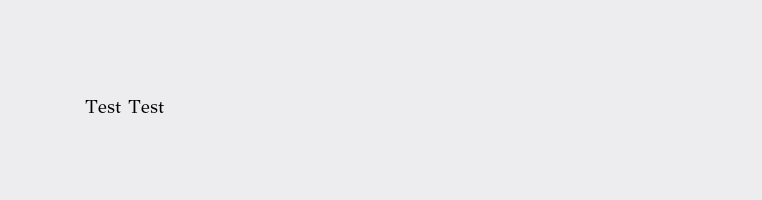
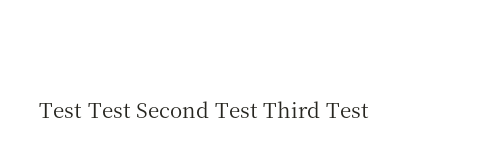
(164, 106) none -> [136,101,369,118] Second Test Third Test

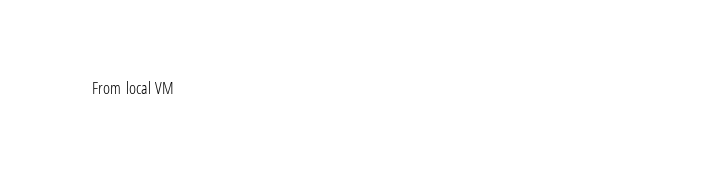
[39,101,369,118] Test Test Second Test Third Test -> [92,81,175,94] From local VM

